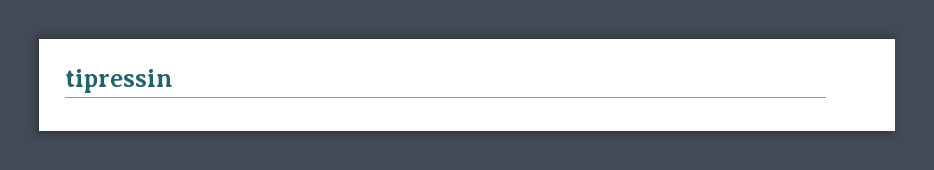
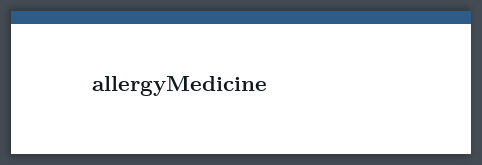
[65,69,173,93] tipressin -> [92,76,267,96] allergyMedicine

